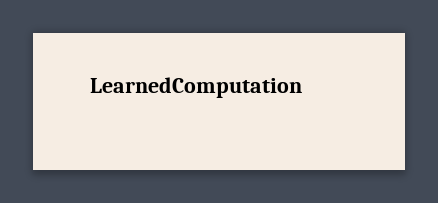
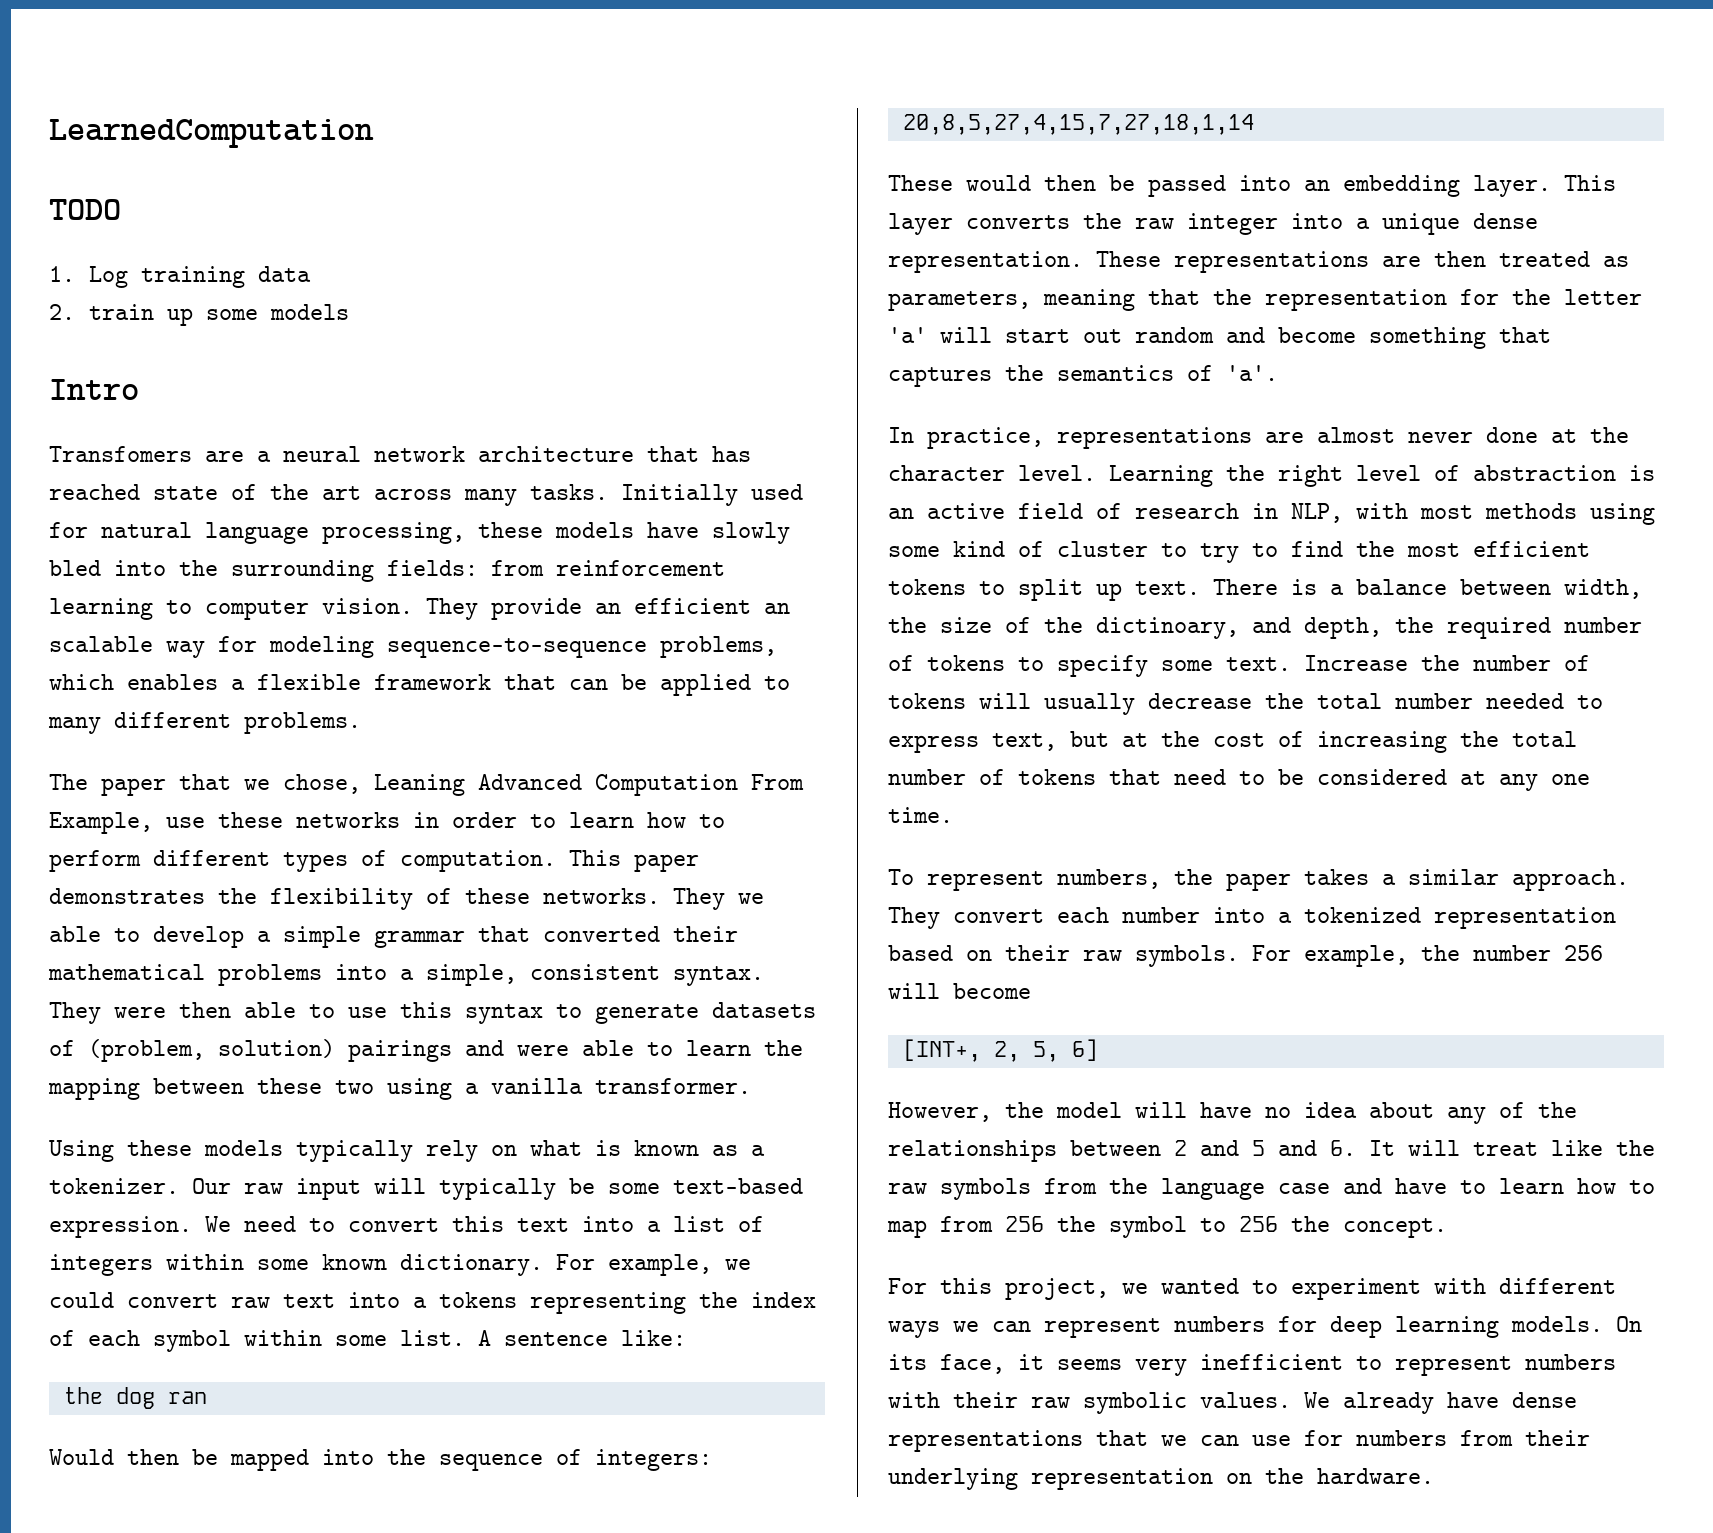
(302, 87) none -> [49,199,121,220] [49,266,312,288] [49,304,350,326] [49,379,139,400] [49,446,751,462] [49,484,803,506] [49,522,790,544] [49,560,725,582] [49,598,790,620] [49,636,777,658] [49,674,790,696] [48,712,361,734] [49,774,804,796] [49,812,725,834] [49,850,699,872] [49,888,764,910] [49,926,738,948] [48,964,764,986] [49,1002,816,1024] [49,1039,803,1062] [48,1078,751,1100] [49,1140,765,1162] [49,1178,803,1200] [49,1216,764,1238] [49,1254,751,1276] [49,1292,816,1314] [49,1330,686,1352] [63,1387,207,1409] [49,1449,712,1471] [902,114,1254,135] [888,175,1616,197] [888,213,1538,235] [888,251,1629,273] [888,289,1642,311] [888,327,1551,349] [888,365,1278,387] [888,427,1629,449] [888,465,1655,487] [888,503,1655,525] [888,541,1590,563] [888,579,1642,601] [888,617,1642,639] [888,655,1590,677] [888,693,1603,715] [888,731,1577,753] [888,769,1590,791] [888,807,953,823] [888,869,1629,891] [888,907,1616,929] [888,945,1603,967] [888,983,1031,999] [902,1039,1098,1062] [888,1102,1577,1124] [888,1140,1655,1162] [888,1178,1655,1200] [887,1216,1447,1238] [888,1278,1616,1300] [888,1316,1642,1338] [888,1354,1616,1376] [888,1392,1577,1414] [888,1430,1590,1452] [888,1468,1434,1490] // TODO // 1. Log training data // 2. train up some models // Intro // Transfomers are a neural network architecture that has reached state of the art across many tasks. Initially used for natural language processing, these models have slowly bled into the surrounding fields: from reinforcement learning to computer vision. They provide an efficient an scalable way for modeling sequence-to-sequence problems, which enables a flexible framework that can be applied to many different problems. // The paper that we chose, Leaning Advanced Computation From Example, use these networks in order to learn how to perform different types of computation. This paper demonstrates the flexibility of these networks. They we able to develop a simple grammar that converted their mathematical problems into a simple, consistent syntax. They were then able to use this syntax to generate datasets of (problem, solution) pairings and were able to learn the mapping between these two using a vanilla transformer. // Using these models typically rely on what is known as a tokenizer. Our raw input will typically be some text-based expression. We need to convert this text into a list of integers within some known dictionary. For example, we could convert raw text into a tokens representing the index of each symbol within some list. A sentence like: // the dog ran // Would then be mapped into the sequence of integers: // 20,8,5,27,4,15,7,27,18,1,14 // These would then be passed into an embedding layer. This layer converts the raw integer into a unique dense representation. These representations are then treated as parameters, meaning that the representation for the letter 'a' will start out random and become something that captures the semantics of 'a'. // In practice, representations are almost never done at the character level. Learning the right level of abstraction is an active field of research in NLP, with most methods using some kind of cluster to try to find the most efficient tokens to split up text. There is a balance between width, the size of the dictinoary, and depth, the required number of tokens to specify some text. Increase the number of tokens will usually decrease the total number needed to express text, but at the cost of increasing the total number of tokens that need to be considered at any one time. // To represent numbers, the paper takes a similar approach. They convert each number into a tokenized representation based on their raw symbols. For example, the number 256 will become // [INT+, 2, 5, 6] // However, the model will have no idea about any of the relationships between 2 and 5 and 6. It will treat like the raw symbols from the language case and have to learn how to map from 256 the symbol to 256 the concept. // For this project, we wanted to experiment with different ways we can represent numbers for deep learning models. On its face, it seems very inefficient to represent numbers with their raw symbolic values. We already have dense representations that we can use for numbers from their underlying representation on the hardware.

